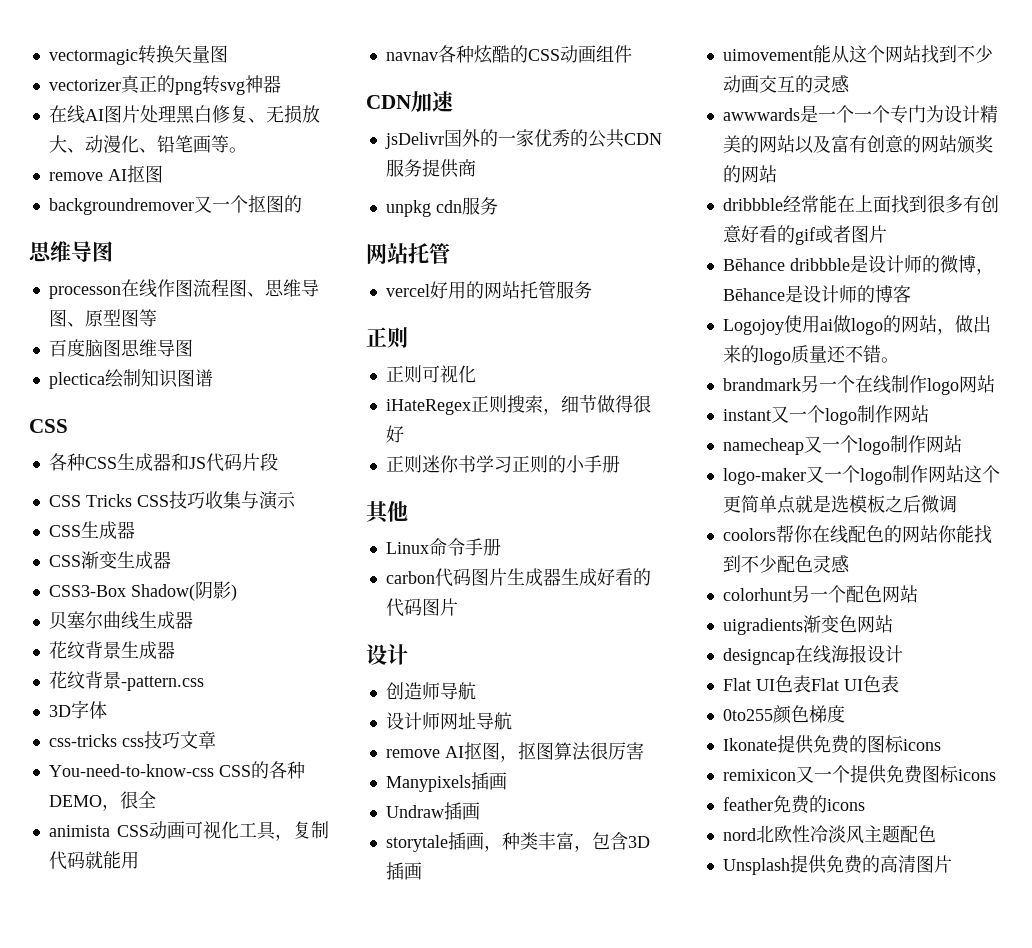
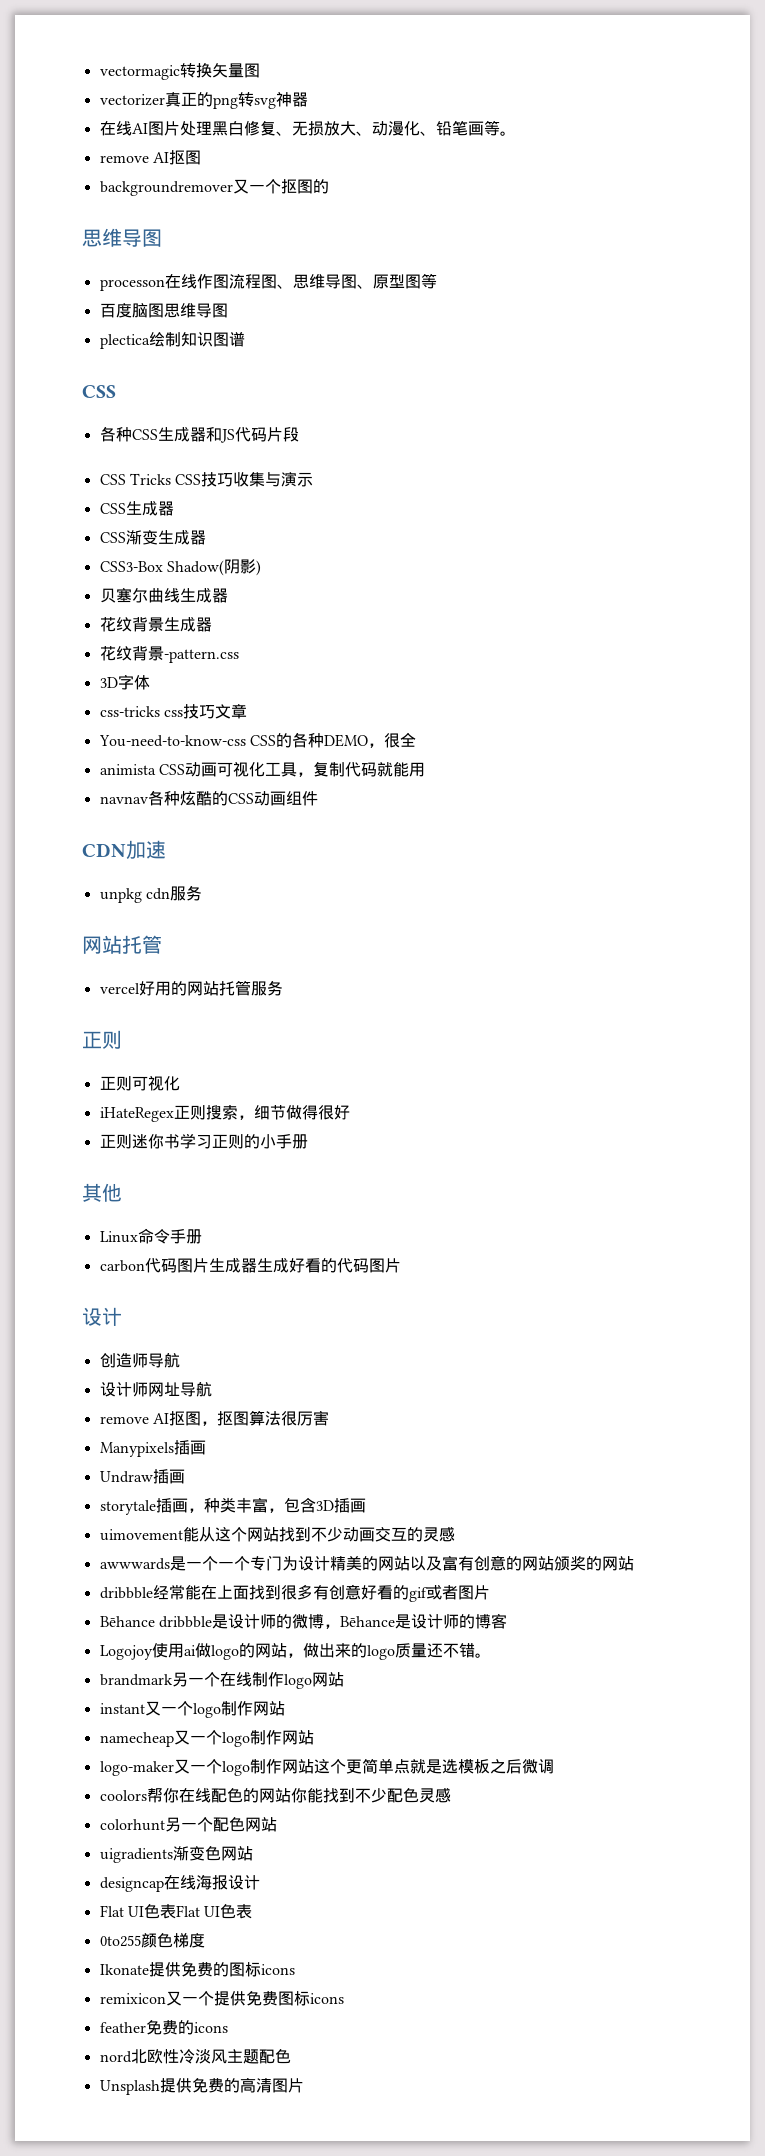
[384,129,662,149] [385,159,476,178] // jsDelivr国外的一家优秀的公共CDN服务提供商 -> (166, 849) none

